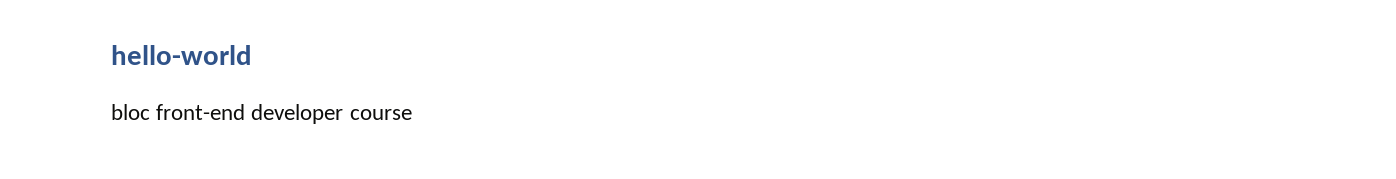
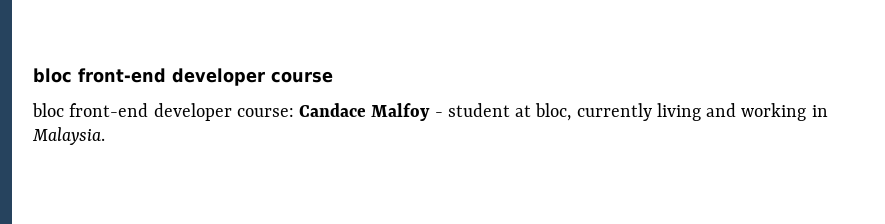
[111,45,252,65] [111,104,412,124] hello-world // bloc front-end developer course -> [33,68,333,86] [32,103,828,121] [32,127,105,145] bloc front-end developer course // bloc front-end developer course: Candace Malfoy - student at bloc, currently living and working in Malaysia.

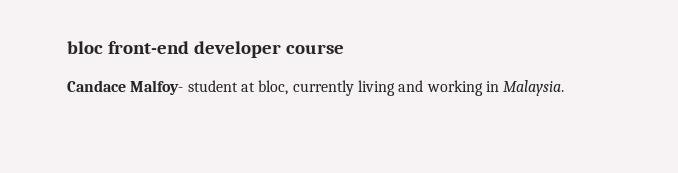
[32,103,443,121] bloc front-end developer course: Candace Malfoy - -> [67,80,184,95] Candace Malfoy-

